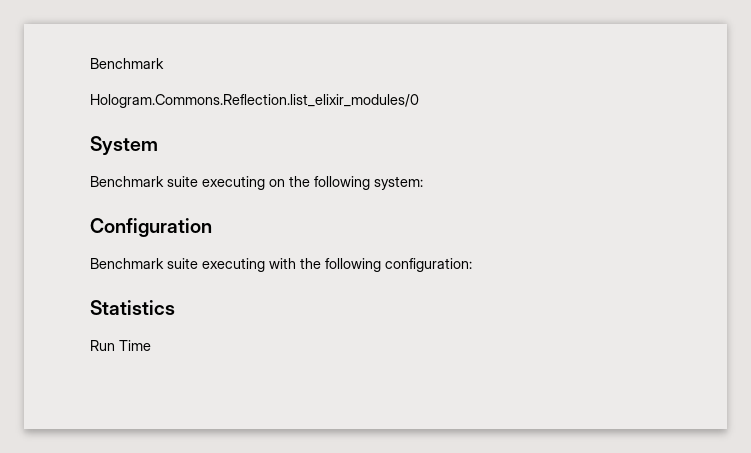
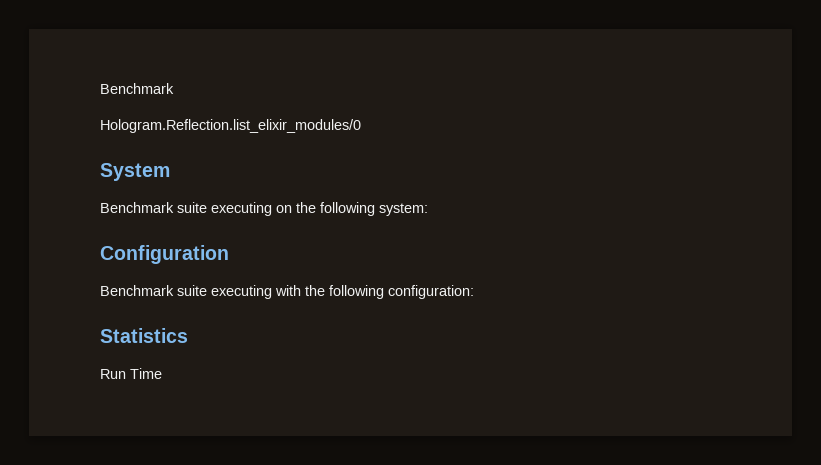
[90,94,419,108] Hologram.Commons.Reflection.list_elixir_modules/0 -> [100,119,361,133] Hologram.Reflection.list_elixir_modules/0

